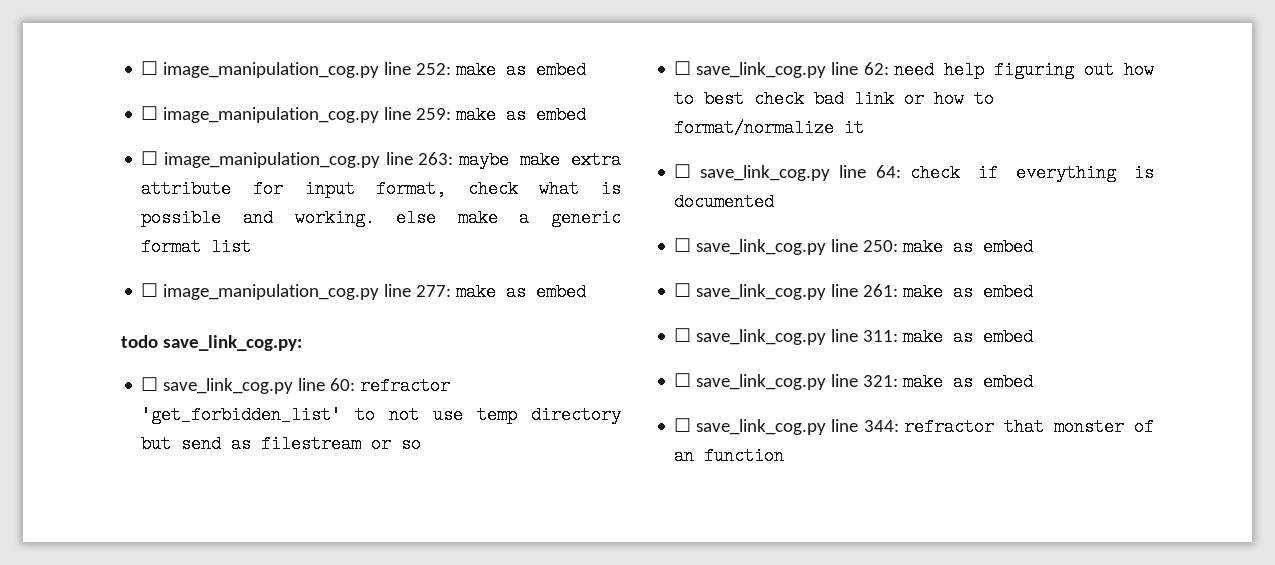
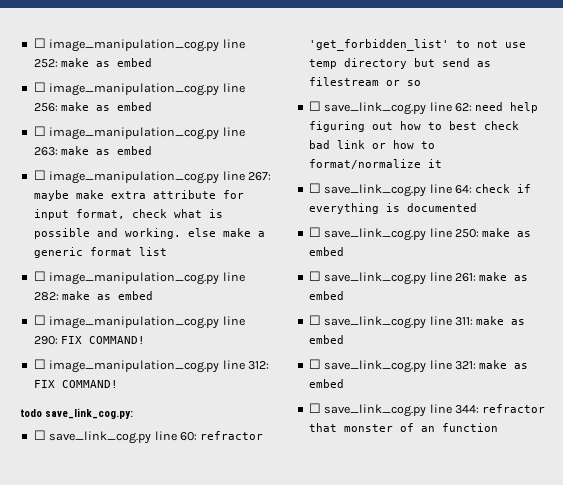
[416,108,452,120] 259: -> [33,103,58,112] 256:
(454, 158) none -> [61,146,153,155] [33,170,271,184] make as embed // ☐ image_manipulation_cog.py line 267:
[416,283,587,301] 277: make as embed -> [33,291,154,301] [33,315,245,329] [33,336,146,345] [33,359,269,373] [33,380,118,388] 282: make as embed // ☐ image_manipulation_cog.py line 290: FIX COMMAND! // ☐ image_manipulation_cog.py line 312: FIX COMMAND!

